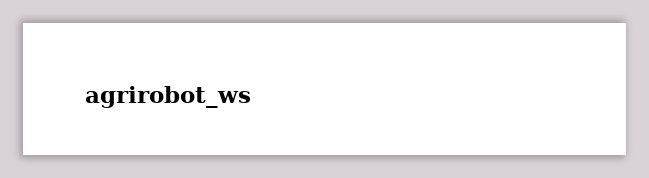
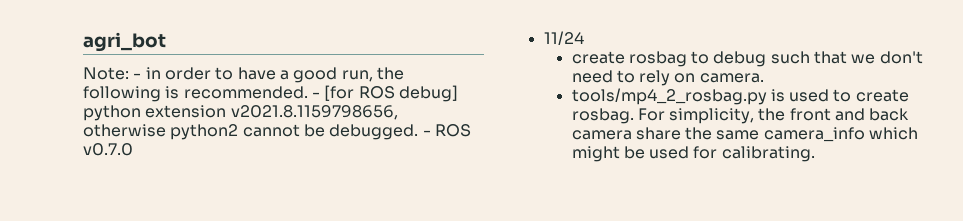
[85,86,251,108] agrirobot_ws -> [83,32,166,52] [83,67,404,83] [83,85,458,102] [83,105,398,121] [83,124,471,140] [83,143,133,156] [543,31,584,45] [571,51,923,67] [571,70,764,86] [571,88,909,105] [571,108,910,124] [571,127,919,142] [571,146,815,162] agri_bot // Note: - in order to have a good run, the following is recommended. - [for ROS debug] python extension v2021.8.1159798656, otherwise python2 cannot be debugged. - ROS v0.7.0 // 11/24 // create rosbag to debug such that we don't need to rely on camera. // tools/mp4_2_rosbag.py is used to create rosbag. For simplicity, the front and back camera share the same camera_info which might be used for calibrating.

